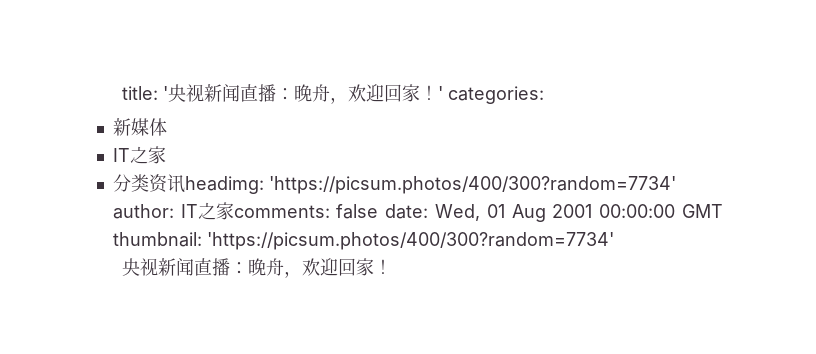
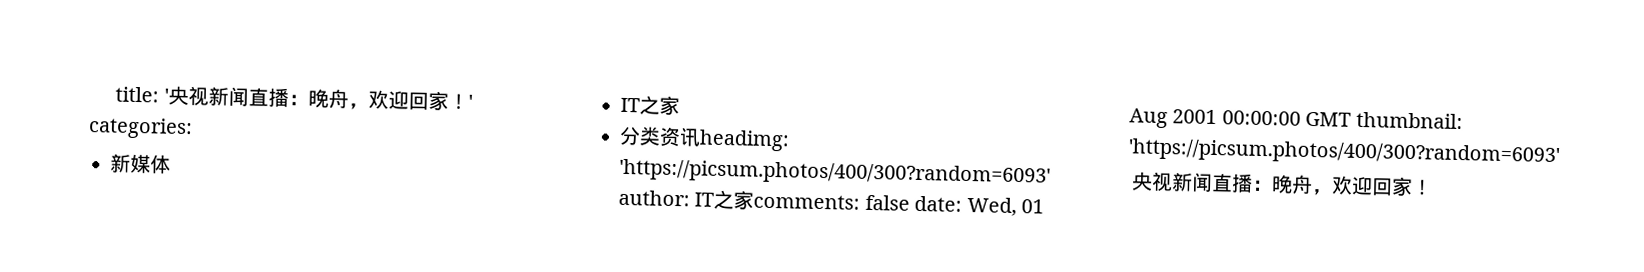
[268,176,676,194] 'https://picsum.photos/400/300?random=7734' -> [619,158,1051,188] 'https://picsum.photos/400/300?random=6093'
[206,232,614,250] 'https://picsum.photos/400/300?random=7734' -> [1128,138,1560,168] 'https://picsum.photos/400/300?random=6093'

